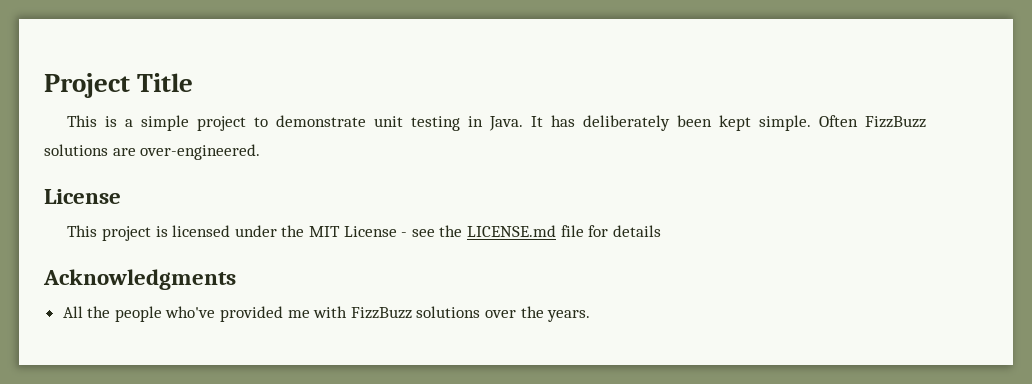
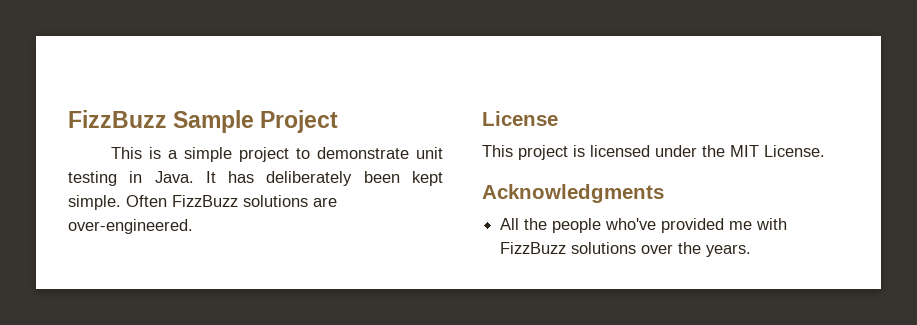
(44, 85) none -> [68,110,255,133] FizzBuzz Sample
[137,73,194,92] Title -> (339, 121) none
[343,225,661,237] License - see the LICENSE.md file for details -> [764,145,825,157] License.

